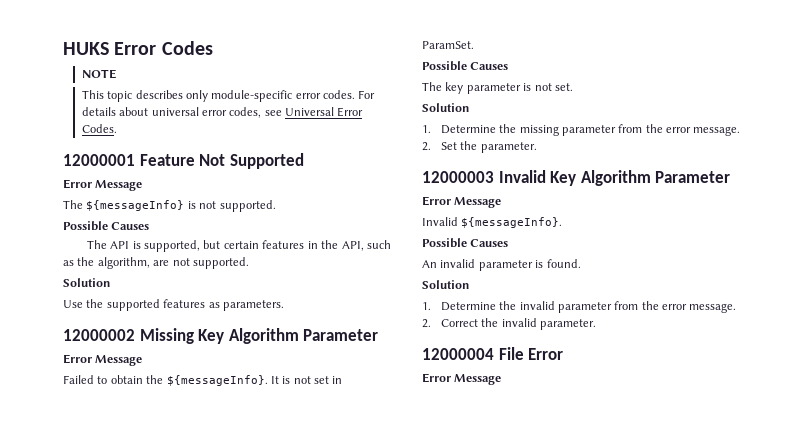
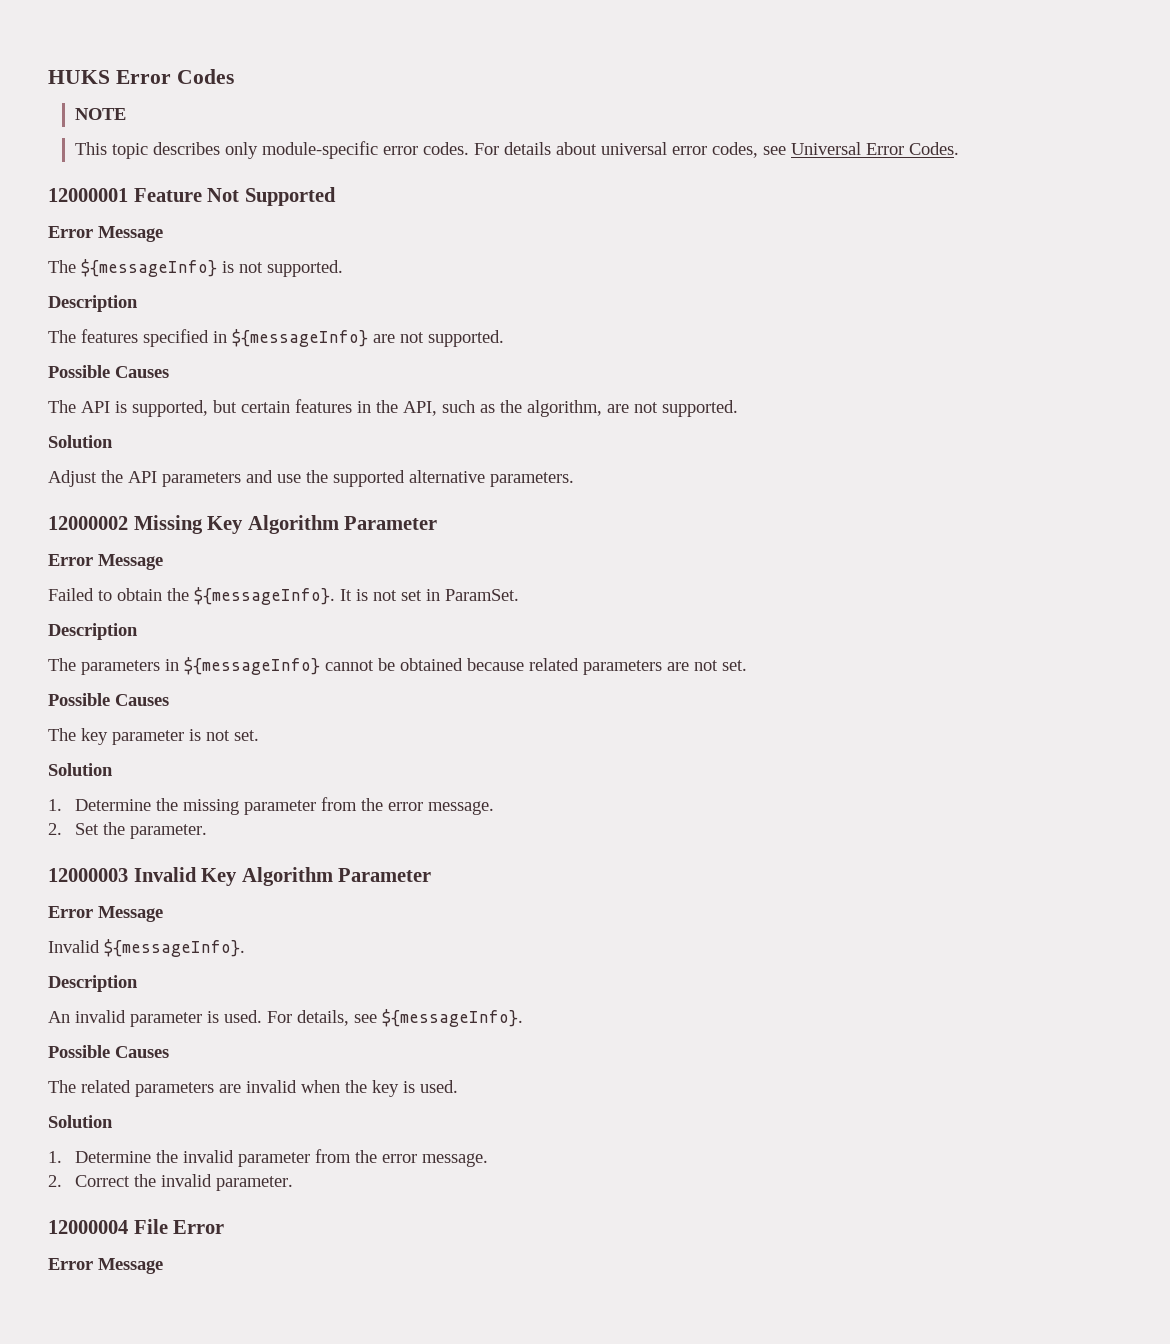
(276, 206) none -> [48,295,138,312] [48,329,504,347] // Description // The features specified in ${messageInfo} are not supported.
[63,299,220,311] Use the supported features as -> [48,470,485,487] Adjust the API parameters and use the supported alternative
(474, 45) none -> [48,623,138,640] [48,657,747,675] // Description // The parameters in ${messageInfo} cannot be obtained because related parameters are not set.
[422,238,509,248] Possible Causes -> [48,975,138,992] Description
[546,259,581,268] found. -> [224,1009,523,1027] [48,1045,169,1058] [48,1080,458,1097] used. For details, see ${messageInfo}. // Possible Causes // The related parameters are invalid when the key is used.

